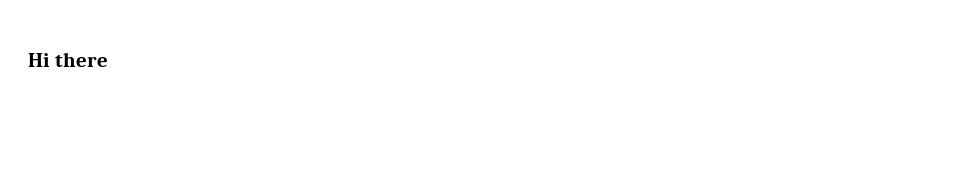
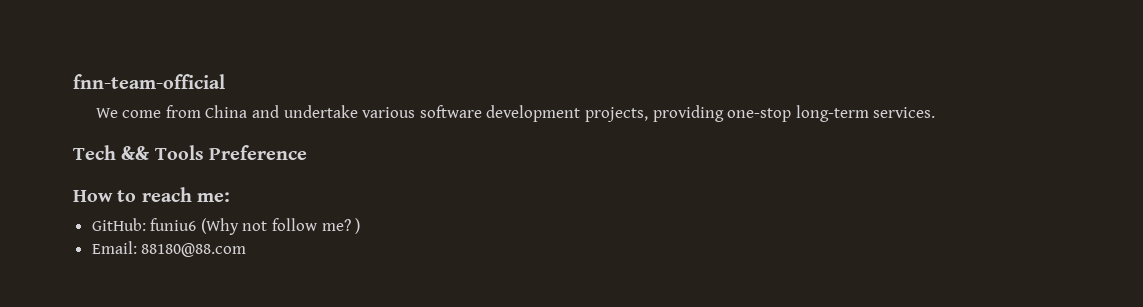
[28,52,108,67] Hi there -> [73,74,225,89] [95,105,936,122] [73,145,307,160] [73,187,230,202] [91,218,361,235] [91,241,247,257] fnn-team-official // We come from China and undertake various software development projects, providing one-stop long-term services. // Tech && Tools Preference // How to reach me: // GitHub: funiu6 (Why not follow me? ) // Email: 88180@88.com

